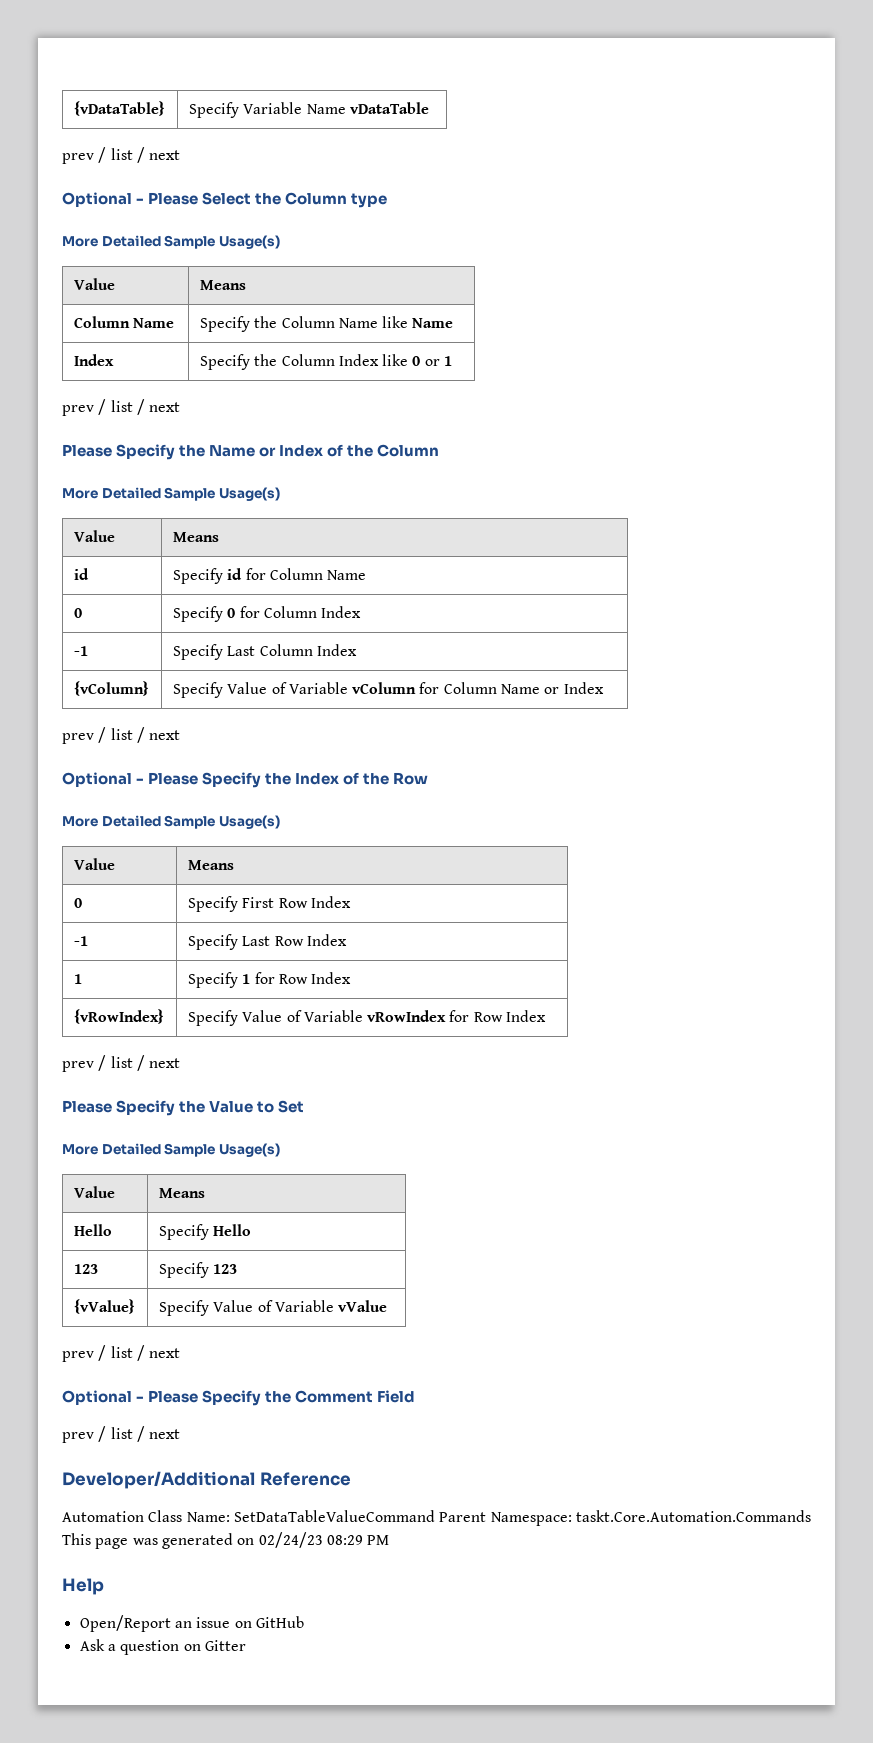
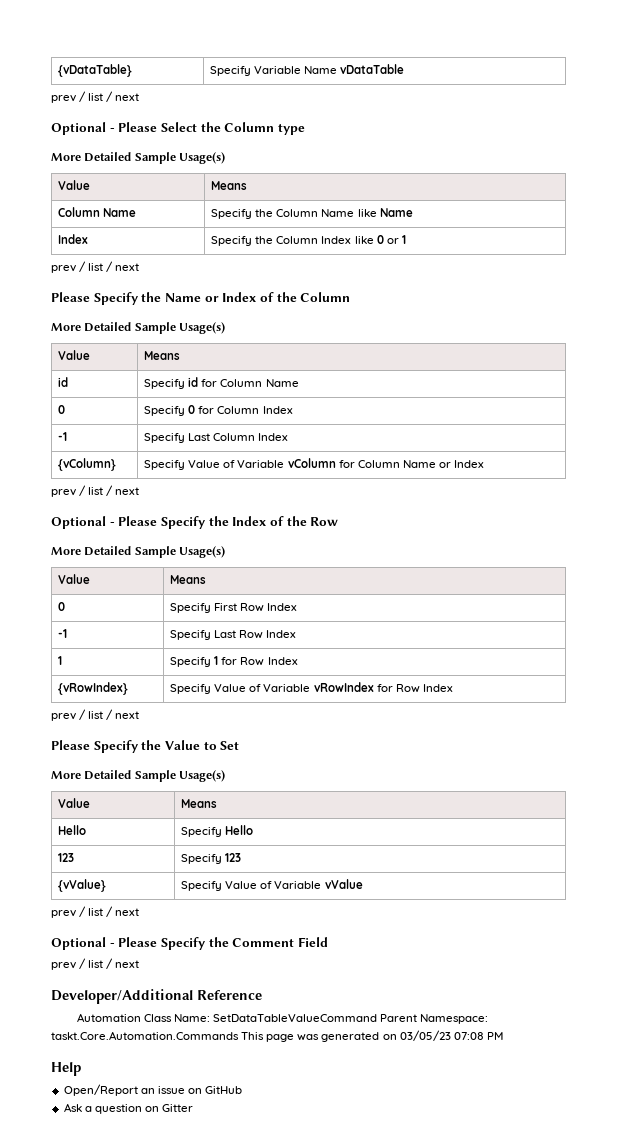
[258,1532,363,1548] 02/24/23 08:29 -> [399,1030,484,1041] 03/05/23 07:08

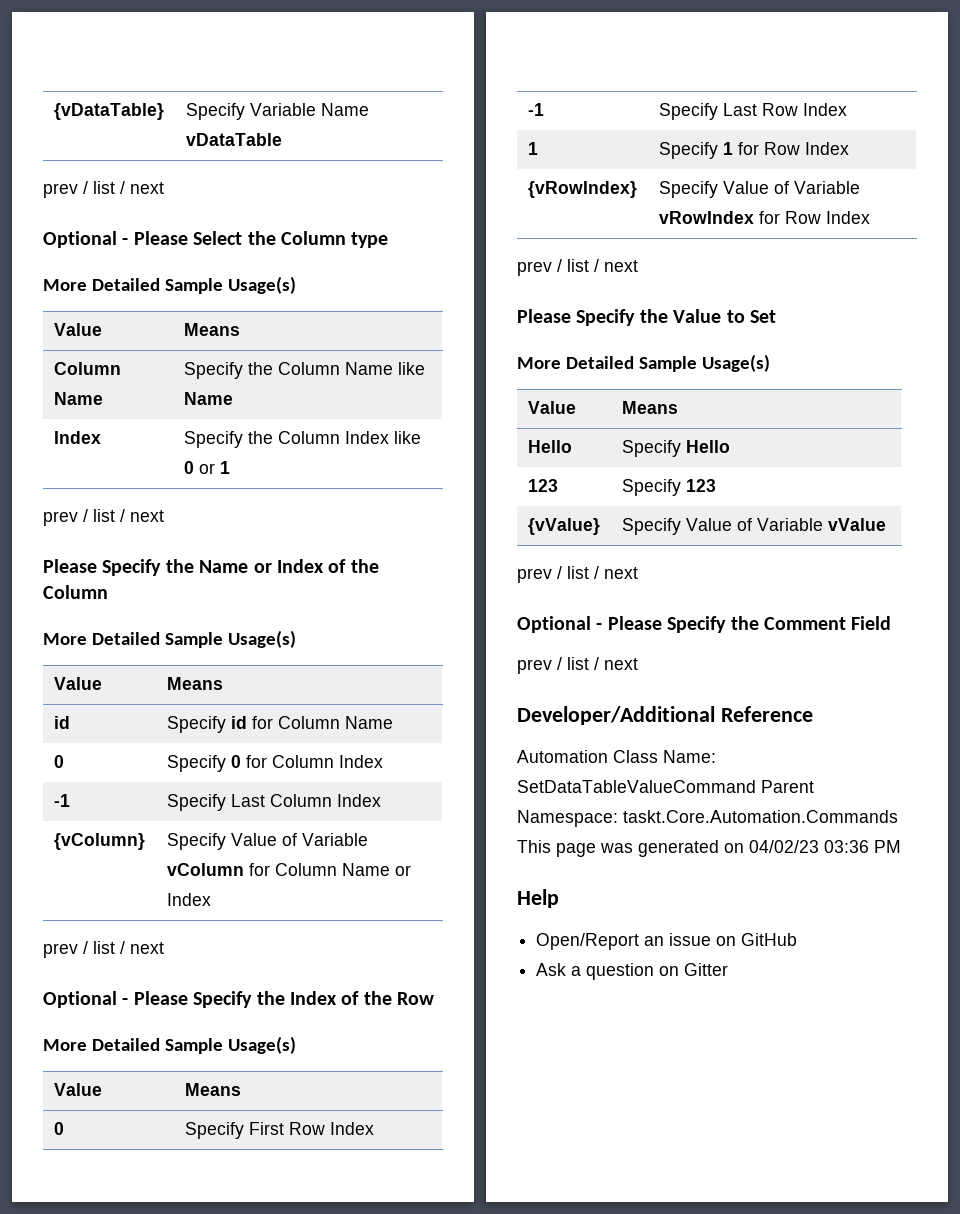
[399,1030,484,1041] 03/05/23 07:08 -> [749,840,869,853] 04/02/23 03:36

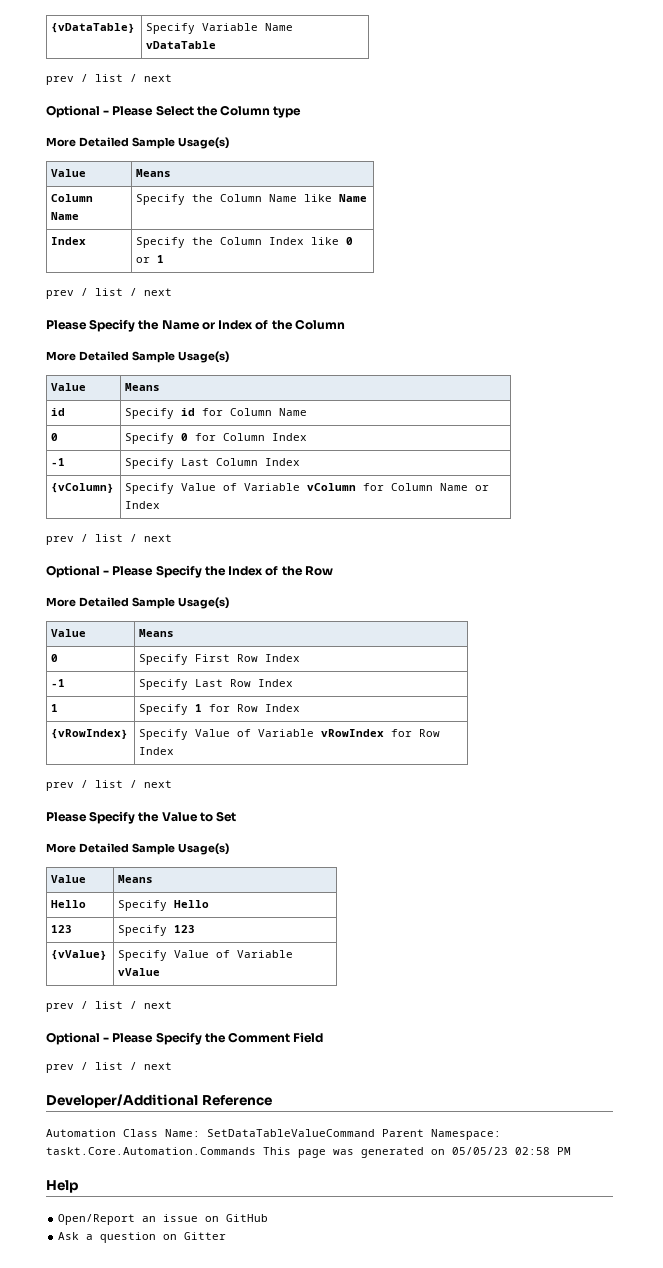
[749,840,869,853] 04/02/23 03:36 -> [452,1147,550,1155] 05/05/23 02:58

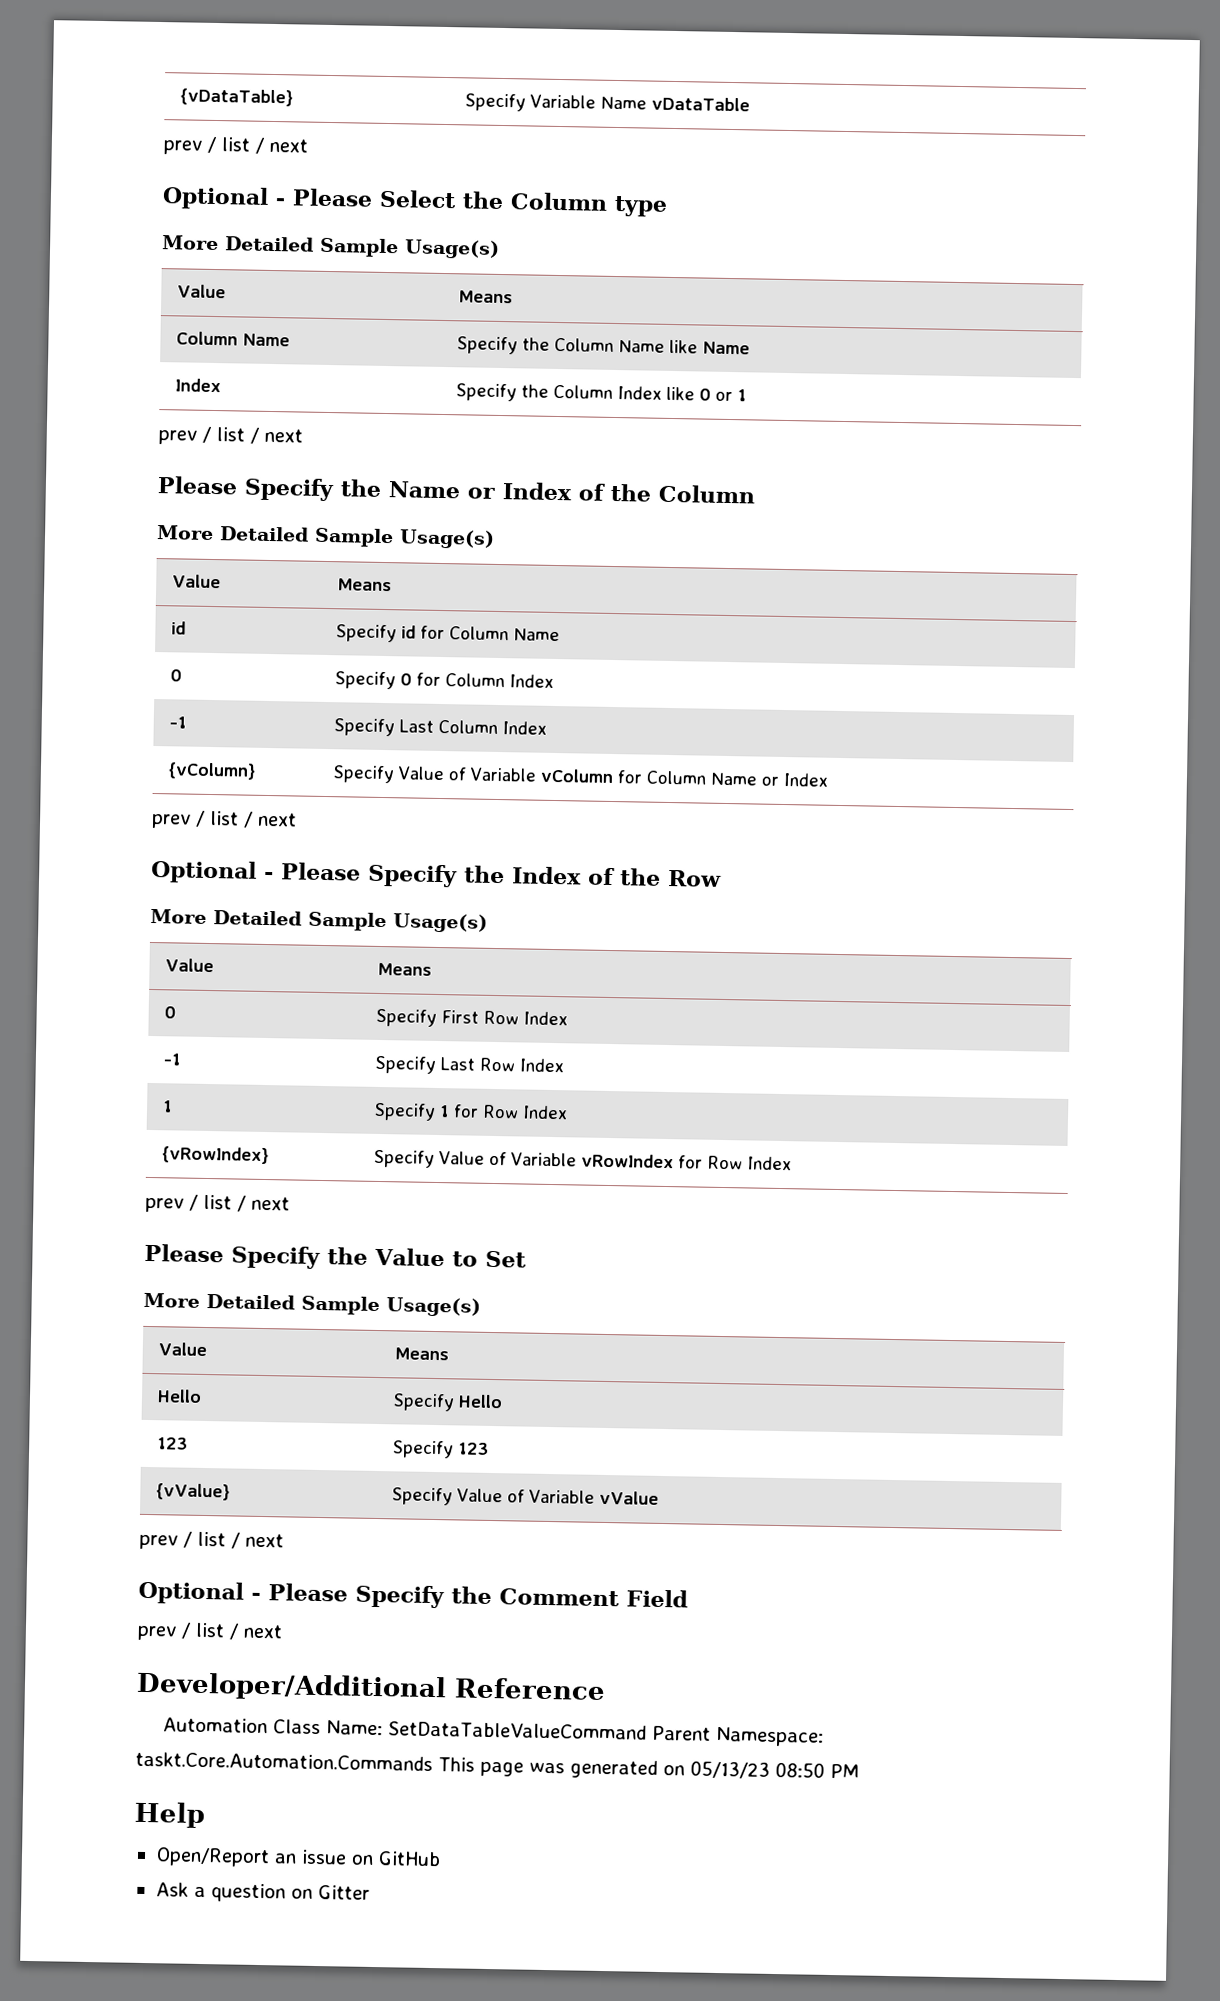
[452,1147,550,1155] 05/05/23 02:58 -> [690,1760,825,1779] 05/13/23 08:50

